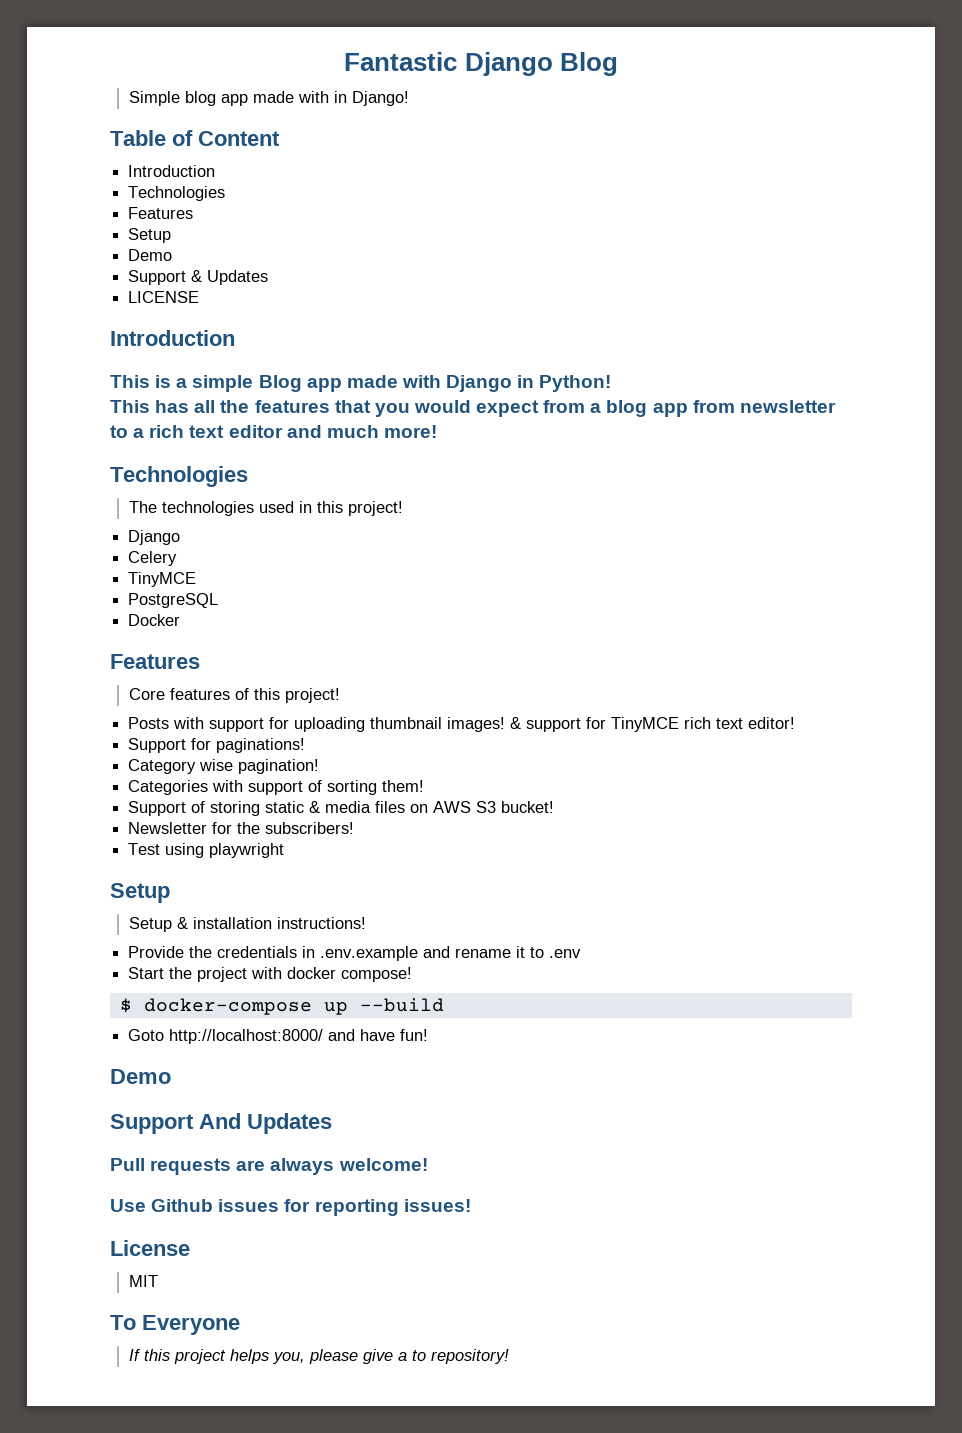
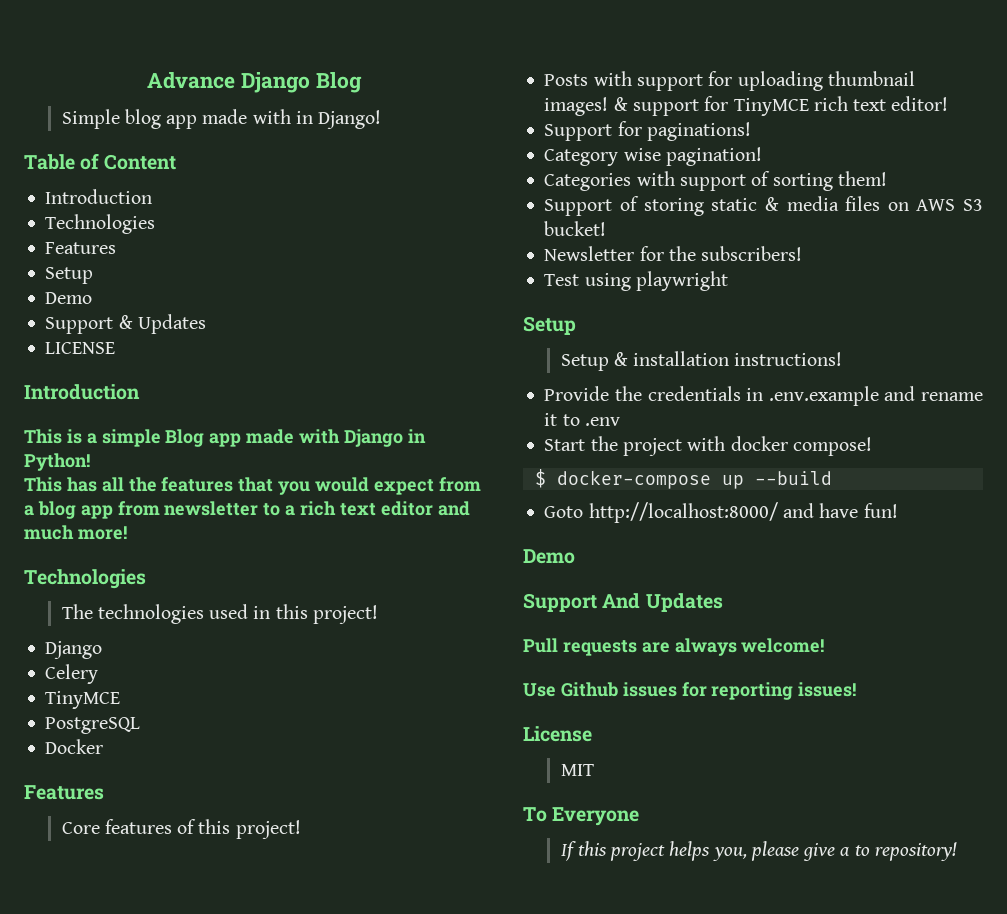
[344,52,458,71] Fantastic -> [147,72,236,89] Advance

